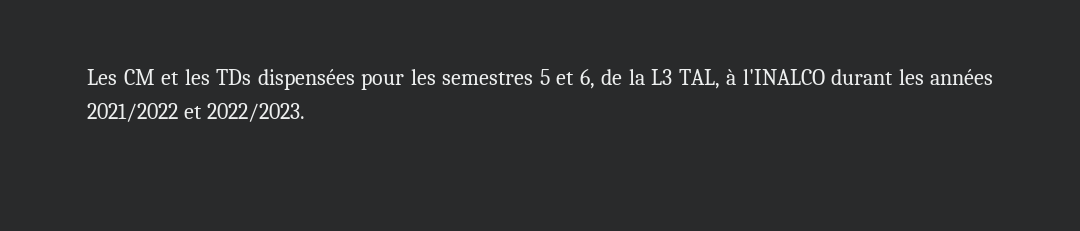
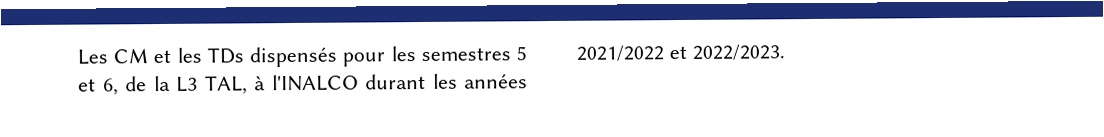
[257,69,355,90] dispensées -> [249,46,338,68] dispensés

